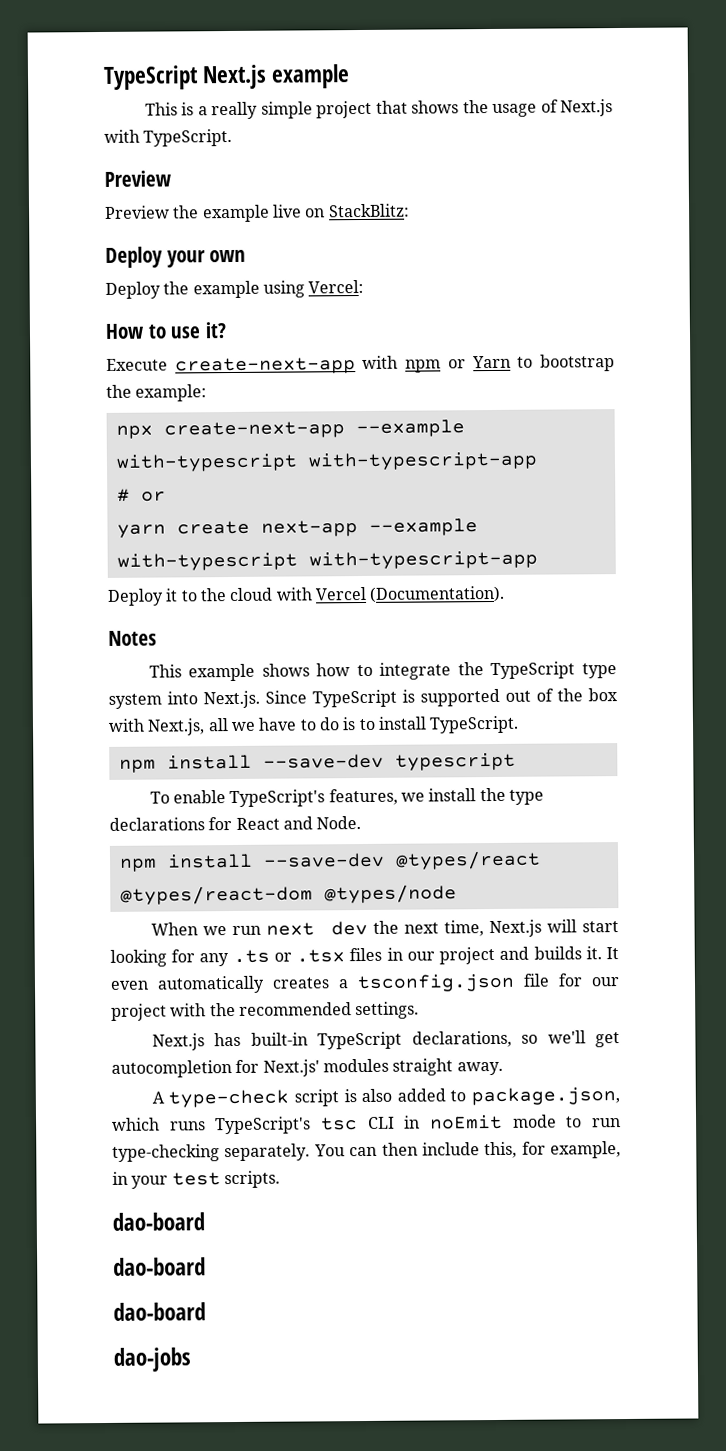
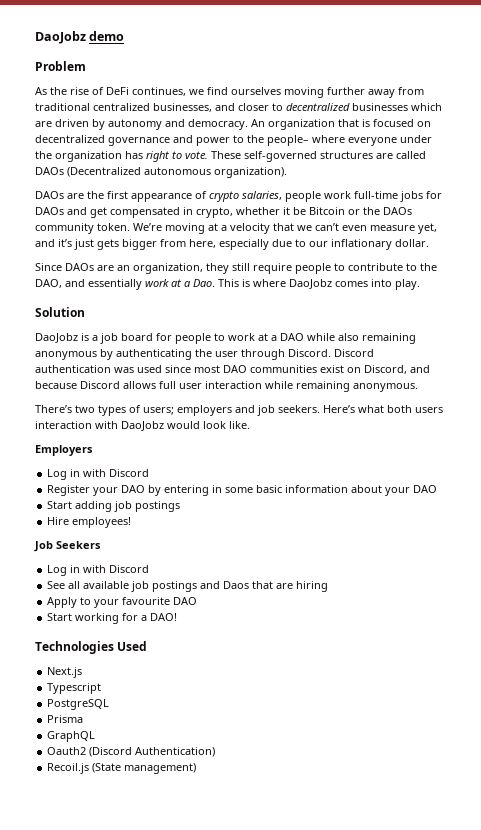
[103,64,351,90] [144,99,614,120] [104,128,233,147] [104,170,171,187] [105,203,410,223] [105,246,247,268] [105,279,365,299] [105,322,227,339] [106,354,615,375] [106,384,208,402] [115,419,465,439] [115,451,538,472] [116,488,166,502] [116,518,478,538] [116,550,538,571] [107,585,506,606] [108,630,157,646] [148,661,617,682] [108,688,618,709] [108,715,520,736] [118,752,516,773] [149,787,545,808] [109,816,362,831] [119,850,541,872] [119,884,457,905] [150,919,619,938] [110,946,619,967] [110,973,620,994] [111,1001,420,1021] [151,1030,620,1051] [111,1058,503,1078] [151,1087,620,1108] [112,1114,621,1135] [112,1141,621,1162] [112,1170,280,1189] [112,1212,205,1231] [113,1257,206,1276] [113,1302,206,1321] [113,1347,191,1372] TypeScript Next.js example // This is a really simple project that shows the usage of Next.js with TypeScript. // Preview // Preview the example live on StackBlitz: // Deploy your own // Deploy the example using Vercel: // How to use it? // Execute create-next-app with npm or Yarn to bootstrap the example: // npx create-next-app --example with-typescript with-typescript-app // # or // yarn create next-app --example with-typescript with-typescript-app // Deploy it to the cloud with Vercel (Documentation). // Notes // This example shows how to integrate the TypeScript type system into Next.js. Since TypeScript is supported out of the box with Next.js, all we have to do is to install TypeScript. // npm install --save-dev typescript // To enable TypeScript's features, we install the type declarations for React and Node. // npm install --save-dev @types/react @types/react-dom @types/node // When we run next dev the next time, Next.js will start looking for any .ts or .tsx files in our project and builds it. It even automatically creates a tsconfig.json file for our project with the recommended settings. // Next.js has built-in TypeScript declarations, so we'll get autocompletion for Next.js' modules straight away. // A type-check script is also added to package.json, which runs TypeScript's tsc CLI in noEmit mode to run type-checking separately. You can then include this, for example, in your test scripts. // dao-board // dao-board // dao-board // dao-jobs -> [35,31,125,44] [35,61,86,71] [35,87,424,98] [35,103,442,112] [35,119,431,130] [35,135,432,146] [35,151,426,162] [35,167,287,178] [35,191,442,202] [35,207,412,218] [35,223,437,234] [35,239,429,250] [35,263,437,274] [35,279,420,290] [35,307,85,317] [35,333,416,344] [35,349,374,360] [35,365,430,374] [35,381,418,392] [35,405,443,416] [35,421,250,431] [35,445,93,456] [47,469,150,480] [47,485,438,496] [47,501,181,512] [47,517,132,528] [34,541,101,552] [47,565,150,576] [47,581,329,592] [47,597,198,608] [47,613,178,624] [35,641,148,654] [47,667,83,678] [47,683,102,694] [47,699,110,710] [47,715,84,723] [47,731,96,742] [47,747,216,757] [47,763,197,774] DaoJobz demo // Problem // As the rise of DeFi continues, we find ourselves moving further away from traditional centralized businesses, and closer to decentralized businesses which are driven by autonomy and democracy. An organization that is focused on decentralized governance and power to the people– where everyone under the organization has right to vote. These self-governed structures are called DAOs (Decentralized autonomous organization). // DAOs are the first appearance of crypto salaries, people work full-time jobs for DAOs and get compensated in crypto, whether it be Bitcoin or the DAOs community token. We’re moving at a velocity that we can’t even measure yet, and it’s just gets bigger from here, especially due to our inflationary dollar. // Since DAOs are an organization, they still require people to contribute to the DAO, and essentially work at a Dao. This is where DaoJobz comes into play. // Solution // DaoJobz is a job board for people to work at a DAO while also remaining anonymous by authenticating the user through Discord. Discord authentication was used since most DAO communities exist on Discord, and because Discord allows full user interaction while remaining anonymous. // There’s two types of users; employers and job seekers. Here’s what both users interaction with DaoJobz would look like. // Employers // Log in with Discord // Register your DAO by entering in some basic information about your DAO // Start adding job postings // Hire employees! // Job Seekers // Log in with Discord // See all available job postings and Daos that are hiring // Apply to your favourite DAO // Start working for a DAO! // Technologies Used // Next.js // Typescript // PostgreSQL // Prisma // GraphQL // Oauth2 (Discord Authentication) // Recoil.js (State management)

